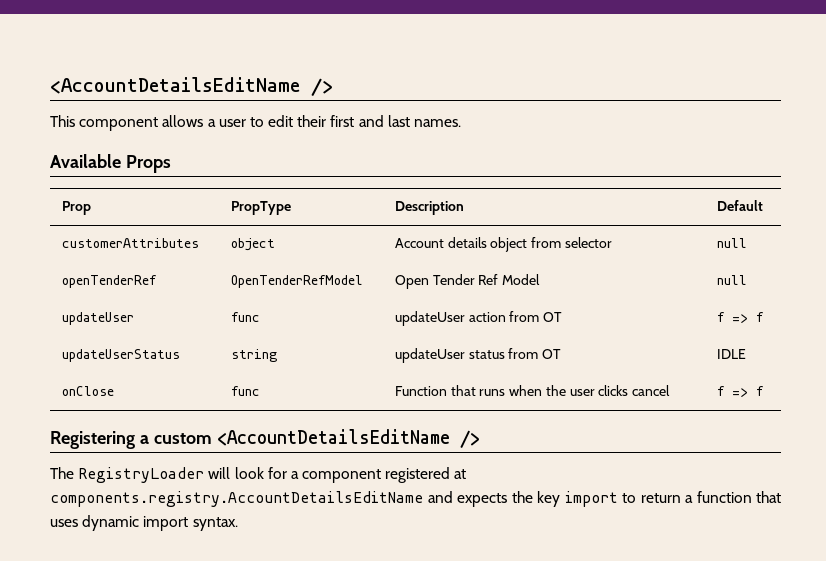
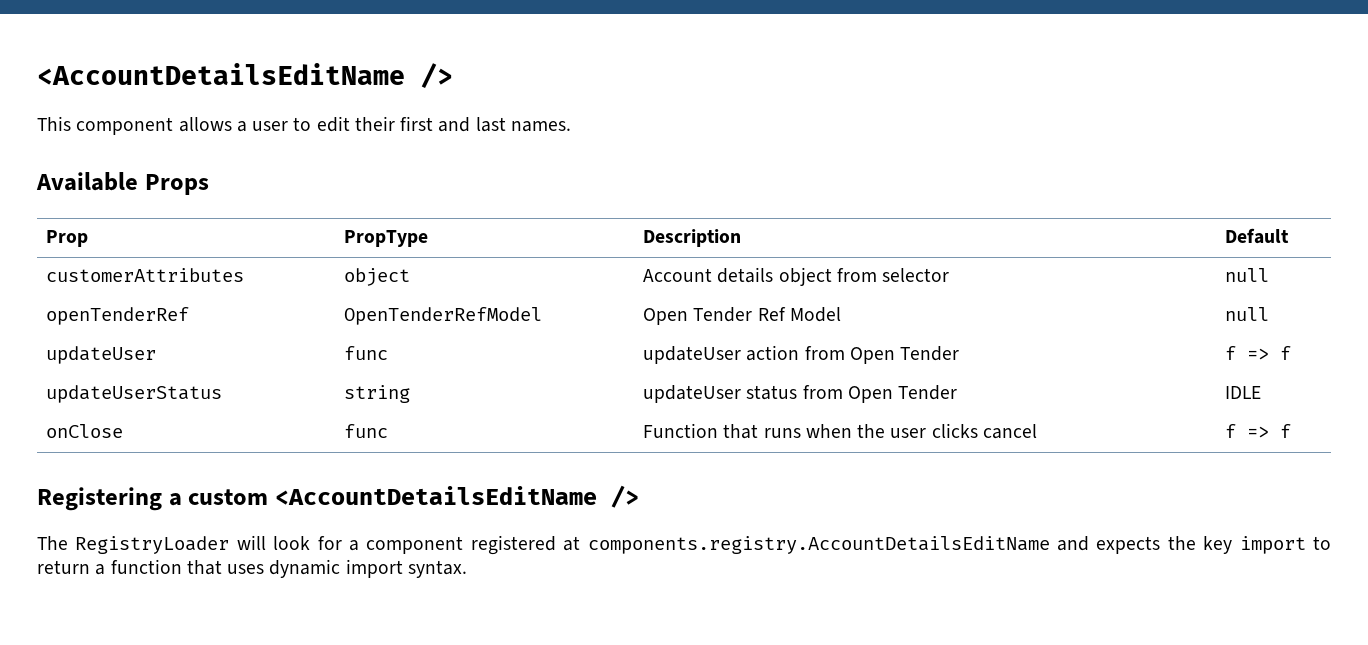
[543,312,563,322] OT -> [849,346,960,364] Open Tender
[542,349,562,359] OT -> [847,385,958,403] Open Tender

